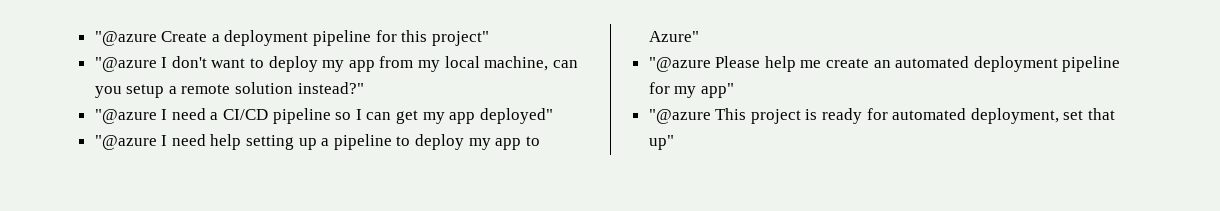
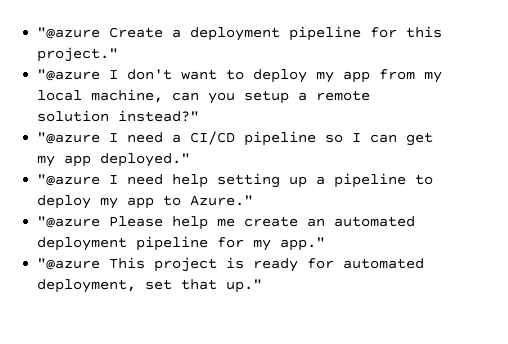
[431,31,489,46] project" -> [37,47,119,62] project."
[479,108,553,124] deployed" -> [100,153,191,167] deployed."
[648,31,699,42] Azure" -> [190,195,254,206] Azure."
[700,83,734,98] app" -> [280,237,326,251] app."
[648,135,674,150] up" -> [226,279,263,293] up."

